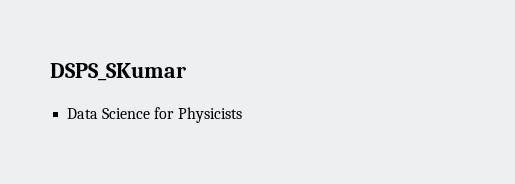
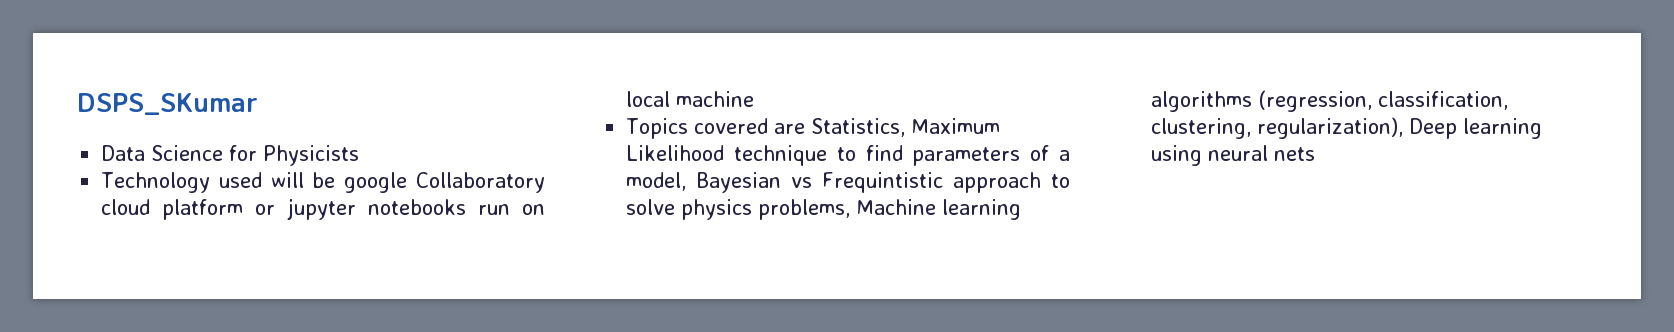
(242, 115) none -> [101,172,545,193] [101,198,545,220] [626,91,755,107] [626,118,1001,139] [626,145,1070,166] [626,172,1070,193] [626,199,1022,220] [1151,90,1509,112] [1151,117,1543,139] [1151,145,1316,166] // Technology used will be google Collaboratory cloud platform or jupyter notebooks run on local machine // Topics covered are Statistics, Maximum Likelihood technique to find parameters of a model, Bayesian vs Frequintistic approach to solve physics problems, Machine learning algorithms (regression, classification, clustering, regularization), Deep learning using neural nets

